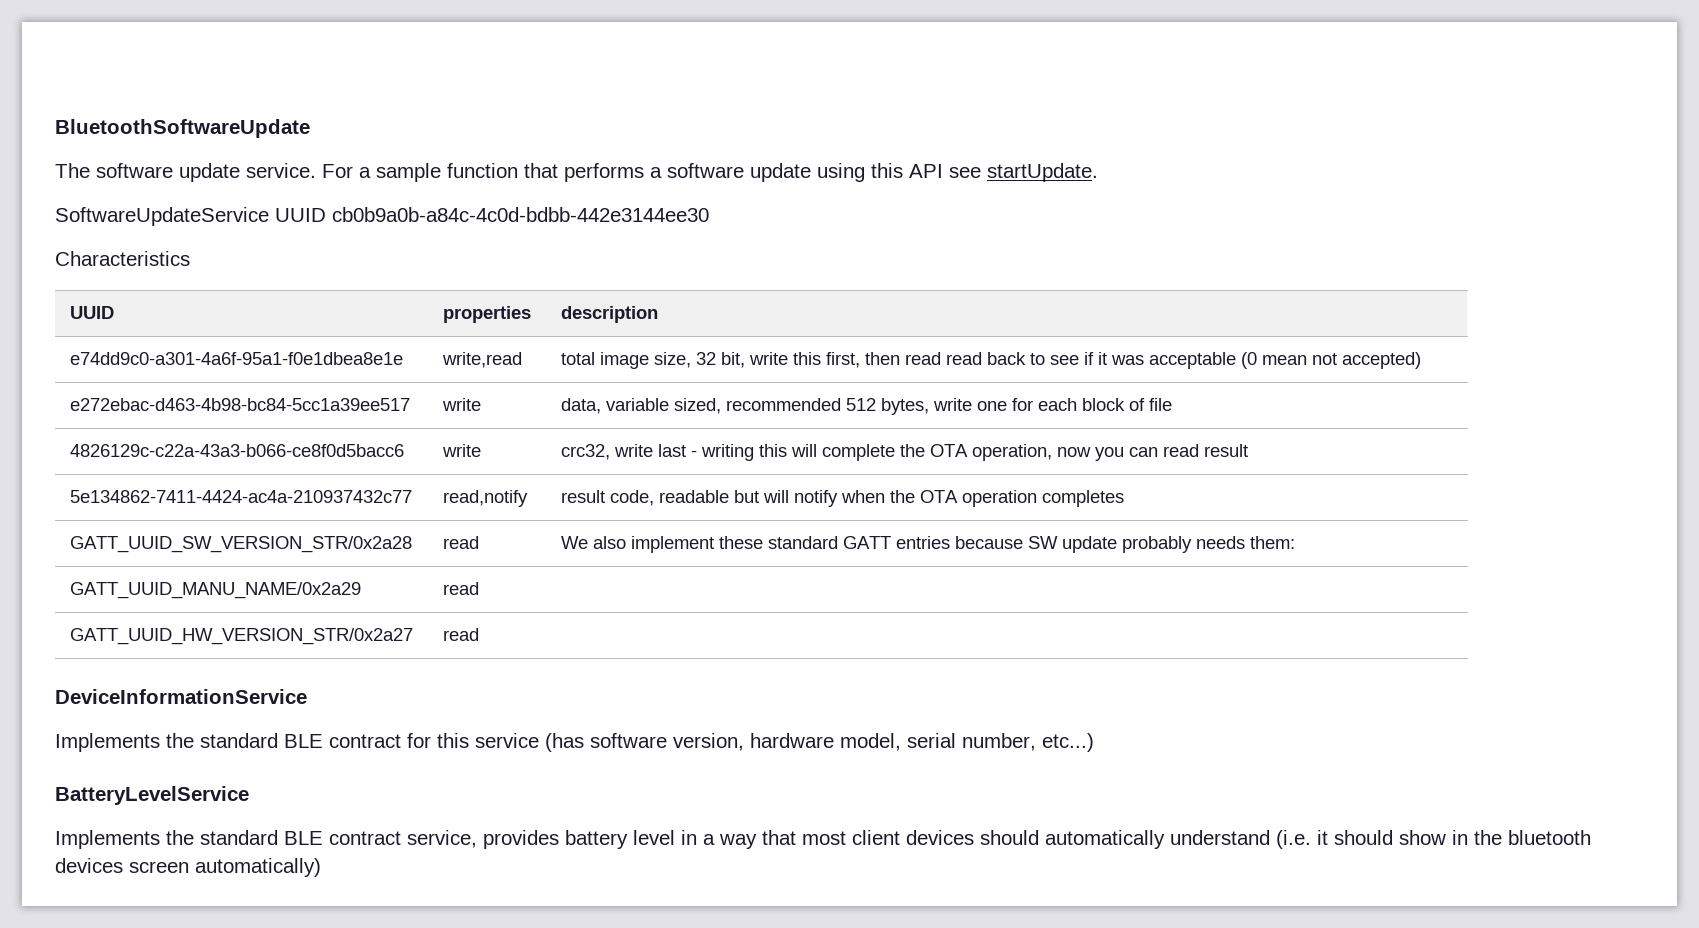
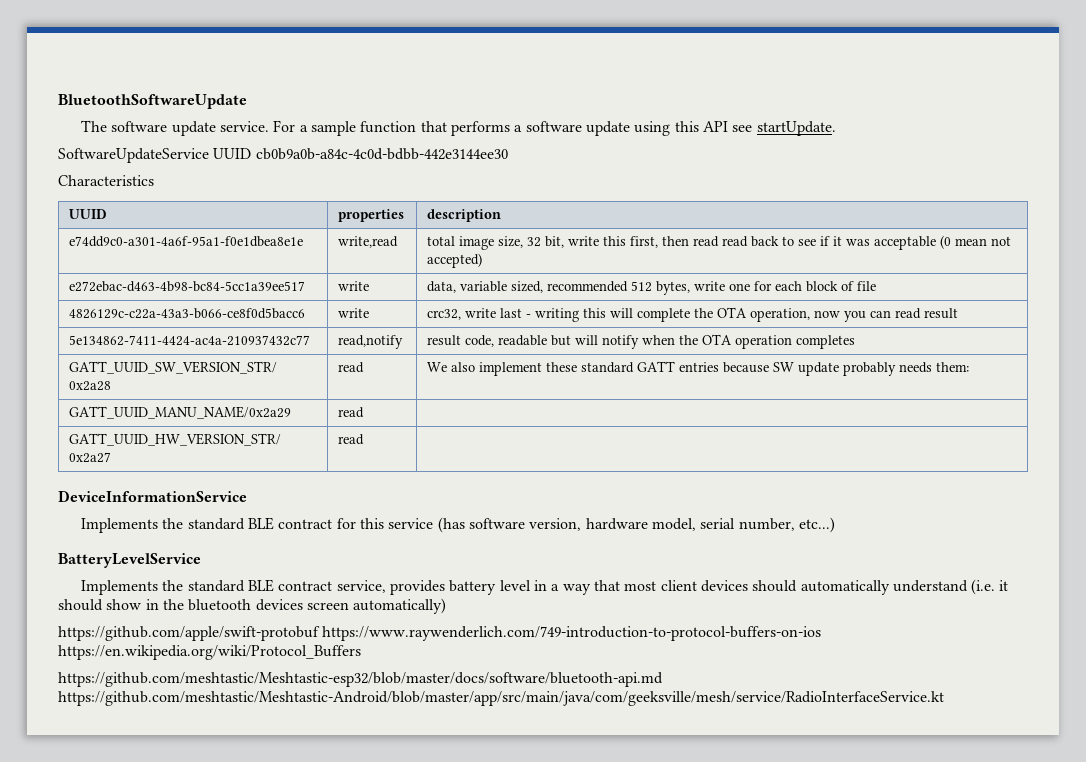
(321, 867) none -> [58,626,822,641] [58,645,361,660] [58,672,663,687] [58,691,944,706] // https://github.com/apple/swift-protobuf https://www.raywenderlich.com/749-introduction-to-protocol-buffers-on-ios https://en.wikipedia.org/wiki/Protocol_Buffers // https://github.com/meshtastic/Meshtastic-esp32/blob/master/docs/software/bluetooth-api.md https://github.com/meshtastic/Meshtastic-Android/blob/master/app/src/main/java/com/geeksville/mesh/service/RadioInterfaceService.kt

